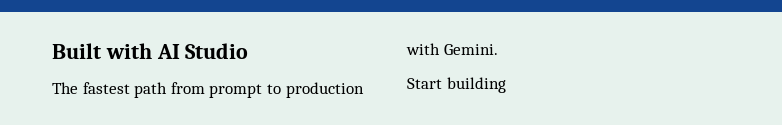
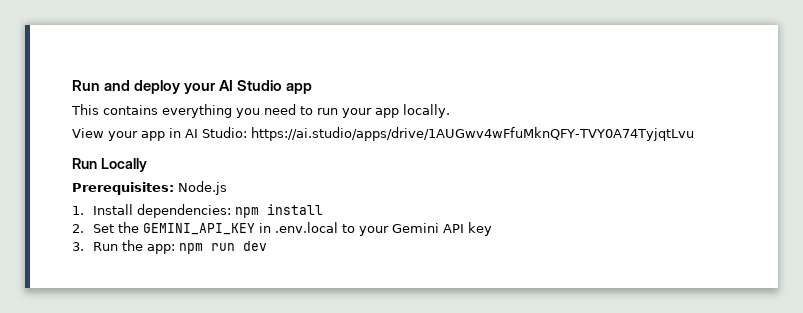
[52,43,249,59] [52,82,364,98] [406,43,498,55] [407,77,506,93] Built with AI Studio // The fastest path from prompt to production with Gemini. // Start building -> [72,80,313,94] [71,104,450,118] [72,127,694,141] [72,158,147,172] [72,181,227,195] [72,204,323,218] [72,222,492,236] [72,240,267,254] Run and deploy your AI Studio app // This contains everything you need to run your app locally. // View your app in AI Studio: https://ai.studio/apps/drive/1AUGwv4wFfuMknQFY-TVY0A74TyjqtLvu // Run Locally // Prerequisites: Node.js // 1. Install dependencies: npm install // 2. Set the GEMINI_API_KEY in .env.local to your Gemini API key // 3. Run the app: npm run dev

